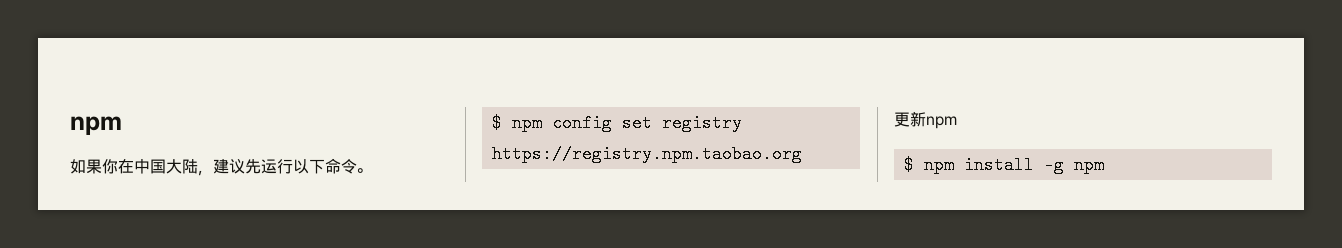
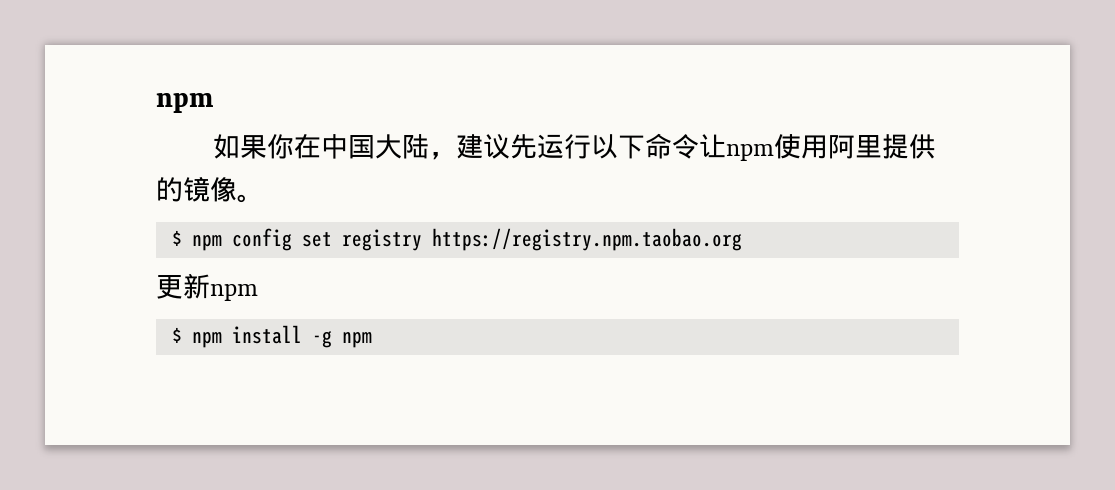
(357, 166) none -> [699,134,937,161] [156,176,237,202] 让npm使用阿里提供的镜像

